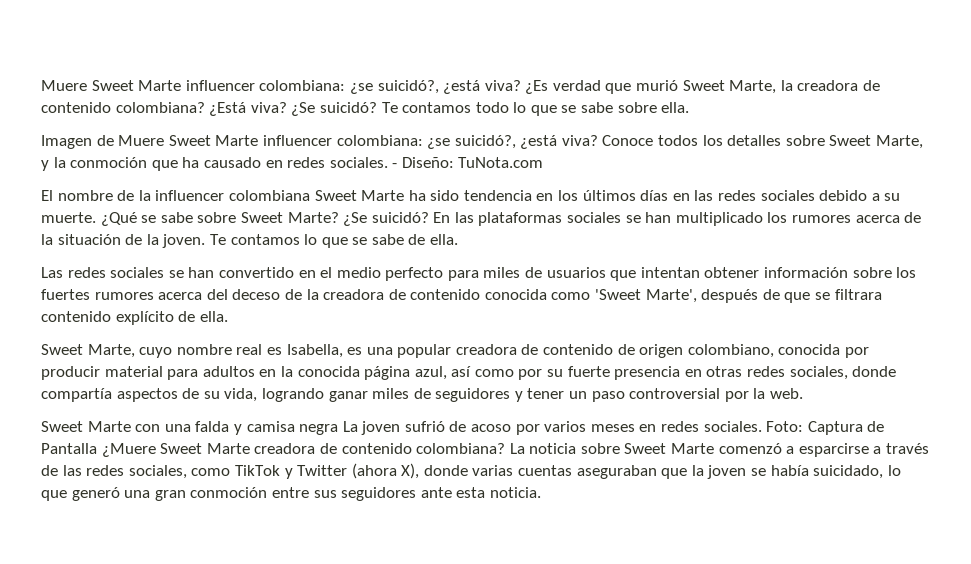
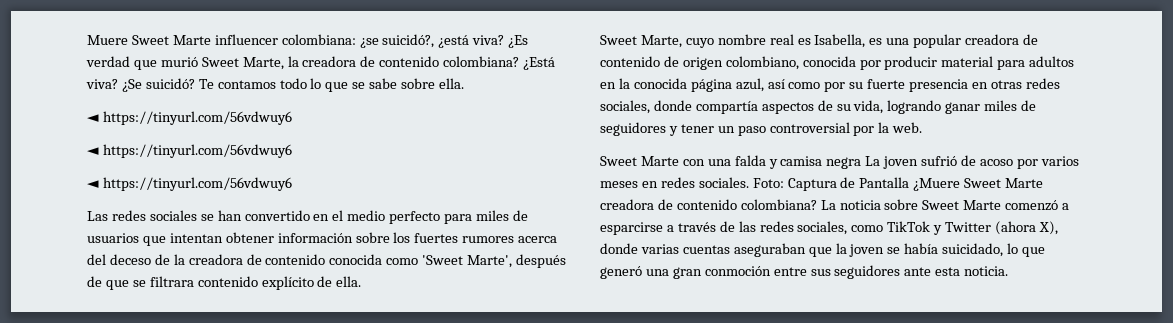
[41,135,924,149] [41,157,544,171] [41,190,901,201] [41,212,922,226] [41,234,459,248] Imagen de Muere Sweet Marte influencer colombiana: ¿se suicidó?, ¿está viva? Conoce todos los detalles sobre Sweet Marte, y la conmoción que ha causado en redes sociales. - Diseño: TuNota.com // El nombre de la influencer colombiana Sweet Marte ha sido tendencia en los últimos días en las redes sociales debido a su muerte. ¿Qué se sabe sobre Sweet Marte? ¿Se suicidó? En las plataformas sociales se han multiplicado los rumores acerca de la situación de la joven. Te contamos lo que se sabe de ella. -> [87,111,292,125] [87,144,292,158] [87,177,292,191] ◄ https://tinyurl.com/56vdwuy6 // ◄ https://tinyurl.com/56vdwuy6 // ◄ https://tinyurl.com/56vdwuy6

